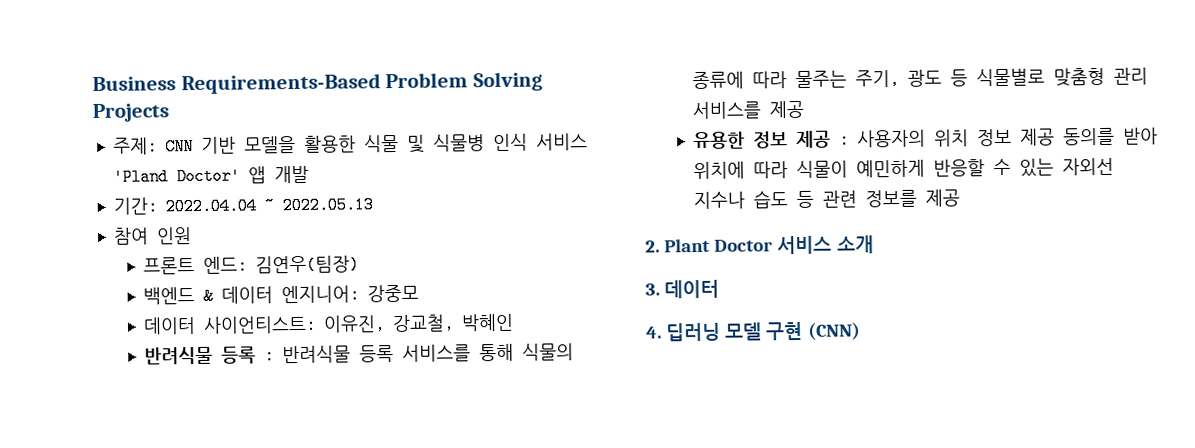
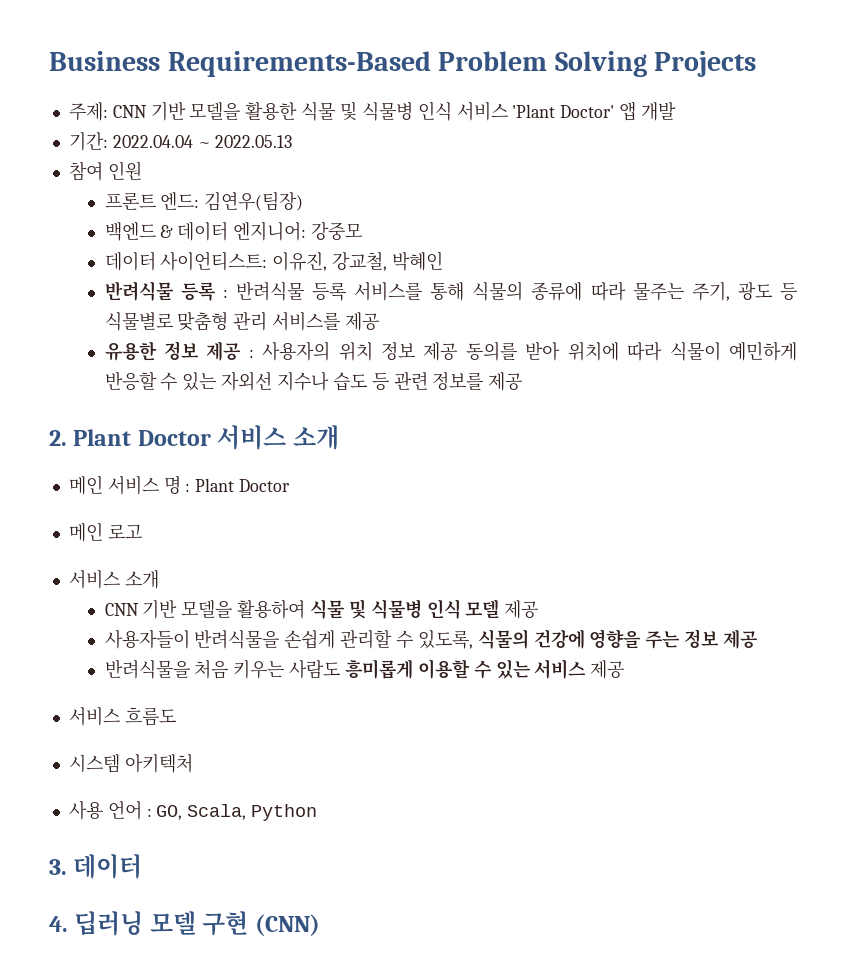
[112,168,169,186] 'Pland -> [512,104,556,118] 'Plant
(874, 244) none -> [68,475,291,495] [68,522,142,542] [68,570,159,589] [104,599,539,619] [104,629,758,649] [104,659,625,679] [68,707,176,726] [68,753,193,773] [68,800,318,821] // 메인 서비스 명 : Plant Doctor // 메인 로고 // 서비스 소개 // CNN 기반 모델을 활용하여 식물 및 식물병 인식 모델 제공 // 사용자들이 반려식물을 손쉽게 관리할 수 있도록, 식물의 건강에 영향을 주는 정보 제공 // 반려식물을 처음 키우는 사람도 흥미롭게 이용할 수 있는 서비스 제공 // 서비스 흐름도 // 시스템 아키텍처 // 사용 언어 : GO, Scala, Python

